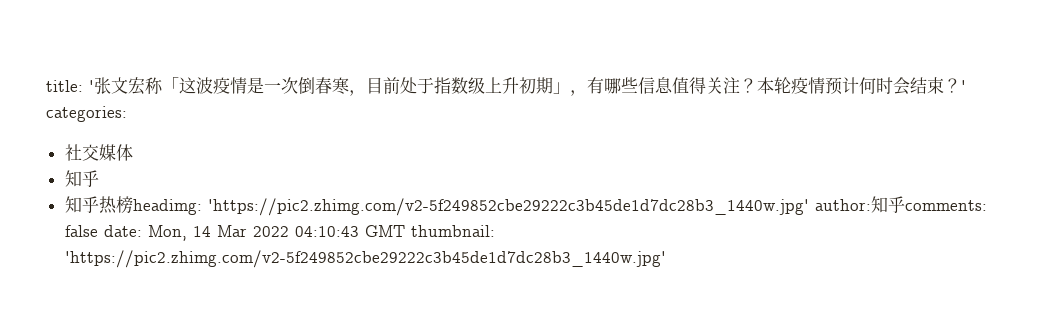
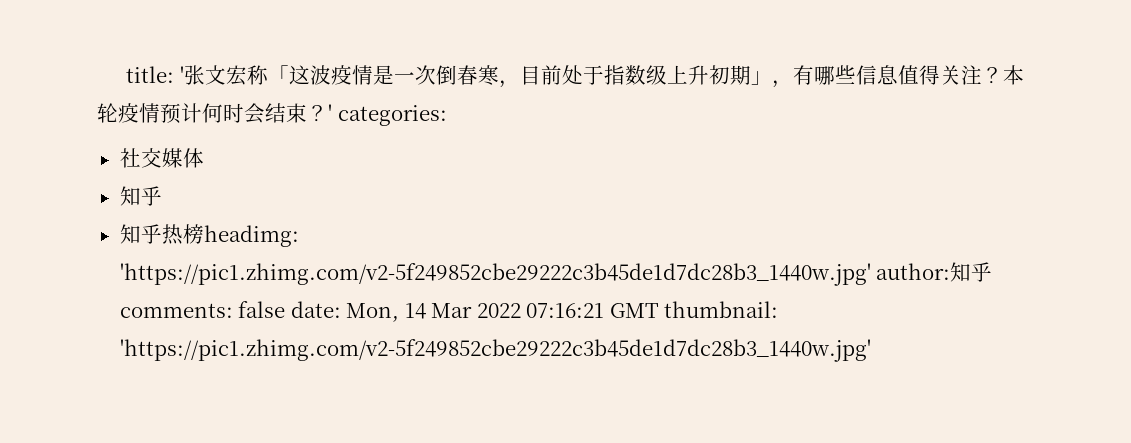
[207,198,809,216] 'https://pic2.zhimg.com/v2-5f249852cbe29222c3b45de1d7dc28b3_1440w.jpg' -> [119,263,871,286] 'https://pic1.zhimg.com/v2-5f249852cbe29222c3b45de1d7dc28b3_1440w.jpg'
[294,226,359,237] 04:10:43 -> [526,303,605,318] 07:16:21
[64,250,666,268] 'https://pic2.zhimg.com/v2-5f249852cbe29222c3b45de1d7dc28b3_1440w.jpg' -> [119,339,871,362] 'https://pic1.zhimg.com/v2-5f249852cbe29222c3b45de1d7dc28b3_1440w.jpg'

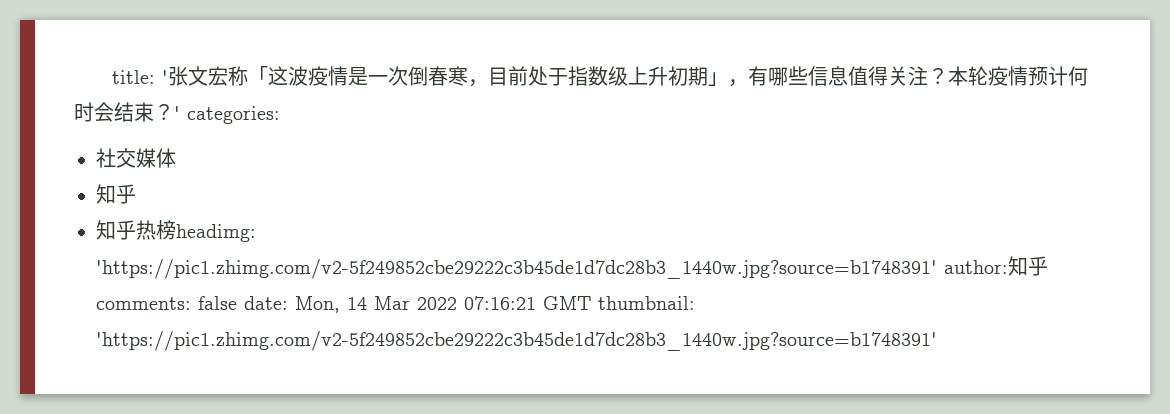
[119,263,871,286] 'https://pic1.zhimg.com/v2-5f249852cbe29222c3b45de1d7dc28b3_1440w.jpg' -> [96,259,937,279] 'https://pic1.zhimg.com/v2-5f249852cbe29222c3b45de1d7dc28b3_1440w.jpg?source=b1748391'
[119,339,871,362] 'https://pic1.zhimg.com/v2-5f249852cbe29222c3b45de1d7dc28b3_1440w.jpg' -> [96,331,937,351] 'https://pic1.zhimg.com/v2-5f249852cbe29222c3b45de1d7dc28b3_1440w.jpg?source=b1748391'

